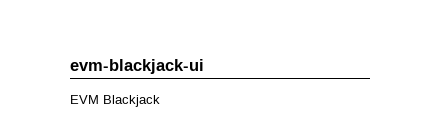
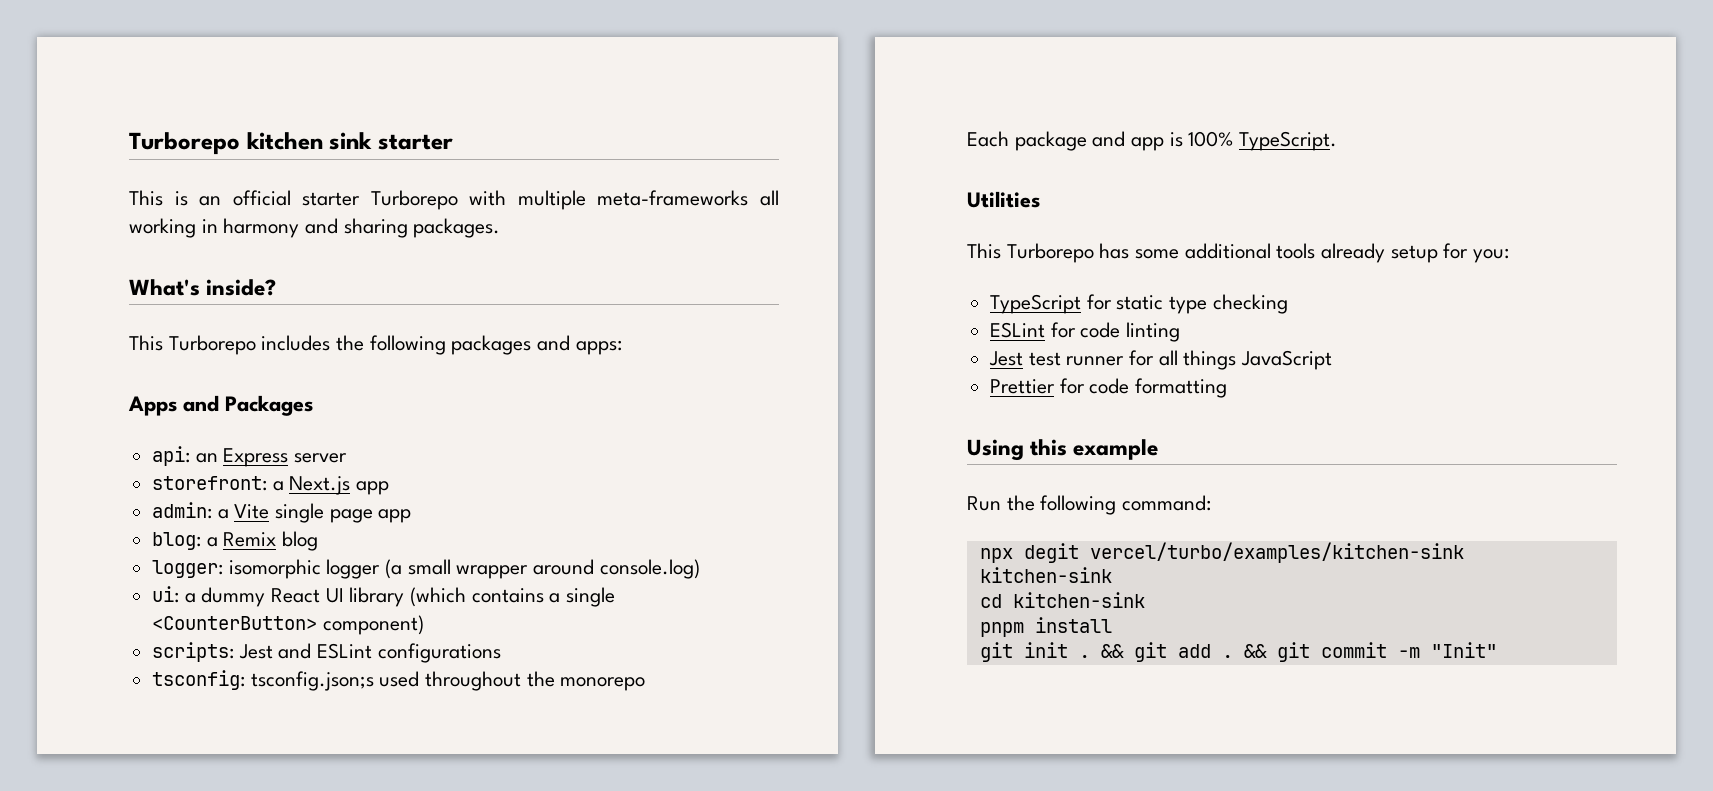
[70,59,204,74] [70,95,160,107] evm-blackjack-ui // EVM Blackjack -> [129,132,453,155] [129,190,779,210] [129,218,501,238] [129,279,277,296] [129,335,622,355] [128,395,313,416] [152,446,348,467] [152,476,390,495] [152,502,412,523] [152,531,319,551] [152,559,700,579] [152,586,616,607] [152,615,424,635] [152,642,501,663] [152,670,646,691] [967,131,1338,151] [967,191,1040,208] [967,243,1510,263] [990,294,1288,314] [990,322,1181,342] [989,350,1333,370] [990,378,1228,398] [967,439,1159,461] [967,495,1212,515] [979,542,1464,563] [979,567,1112,583] [979,592,1145,608] [979,617,1112,637] [979,642,1497,662] Turborepo kitchen sink starter // This is an official starter Turborepo with multiple meta-frameworks all working in harmony and sharing packages. // What's inside? // This Turborepo includes the following packages and apps: // Apps and Packages // api: an Express server // storefront: a Next.js app // admin: a Vite single page app // blog: a Remix blog // logger: isomorphic logger (a small wrapper around console.log) // ui: a dummy React UI library (which contains a single <CounterButton> component) // scripts: Jest and ESLint configurations // tsconfig: tsconfig.json;s used throughout the monorepo // Each package and app is 100% TypeScript. // Utilities // This Turborepo has some additional tools already setup for you: // TypeScript for static type checking // ESLint for code linting // Jest test runner for all things JavaScript // Prettier for code formatting // Using this example // Run the following command: // npx degit vercel/turbo/examples/kitchen-sink kitchen-sink // cd kitchen-sink // pnpm install // git init . && git add . && git commit -m "Init"

